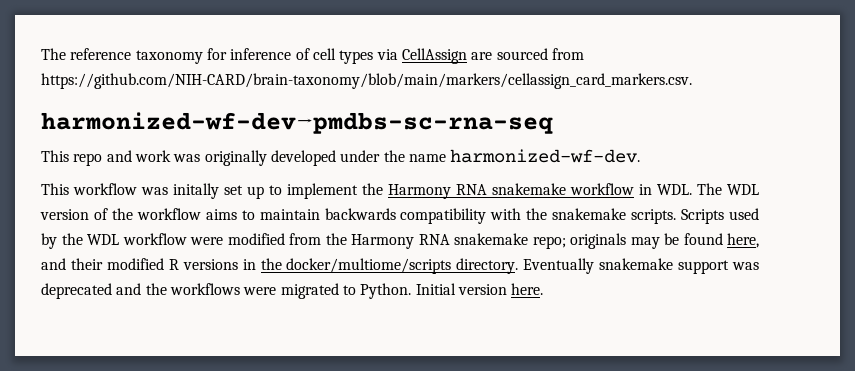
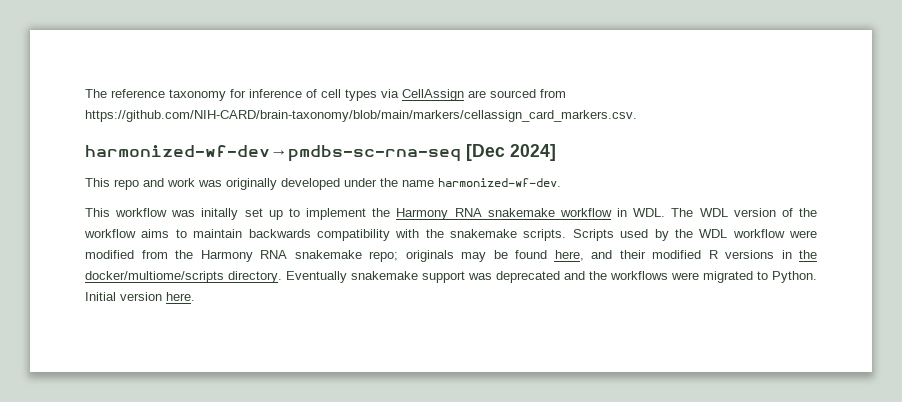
(553, 123) none -> [466,144,556,161] [Dec 2024]

